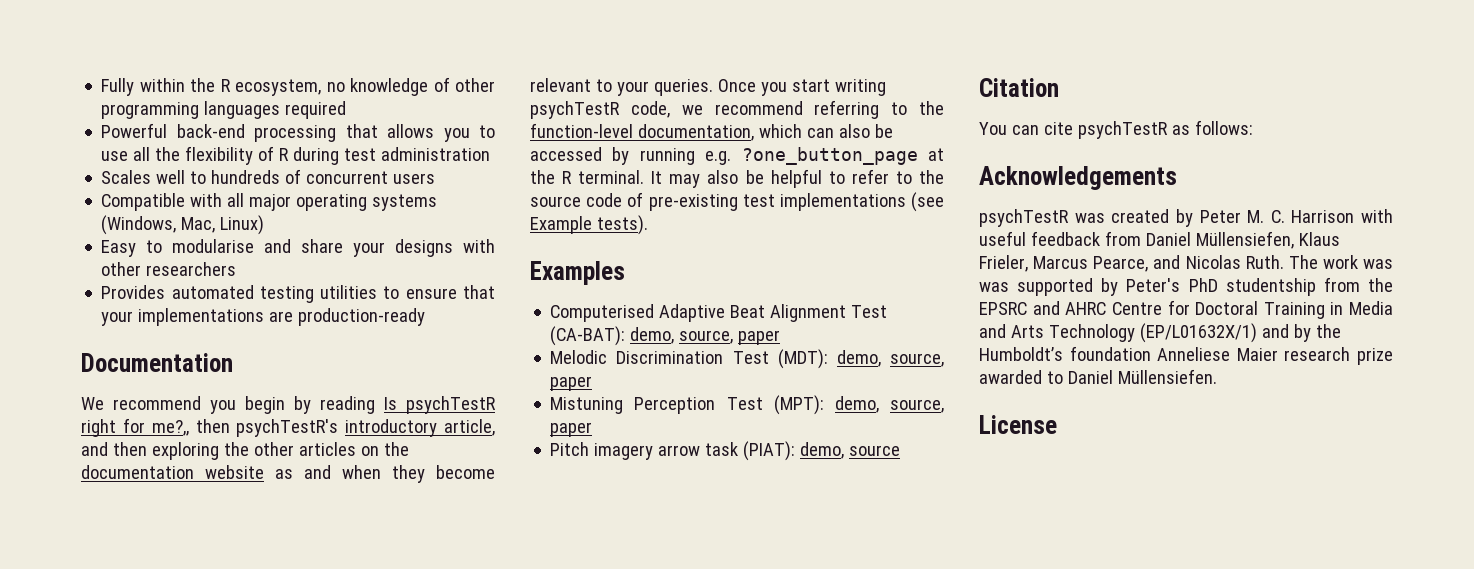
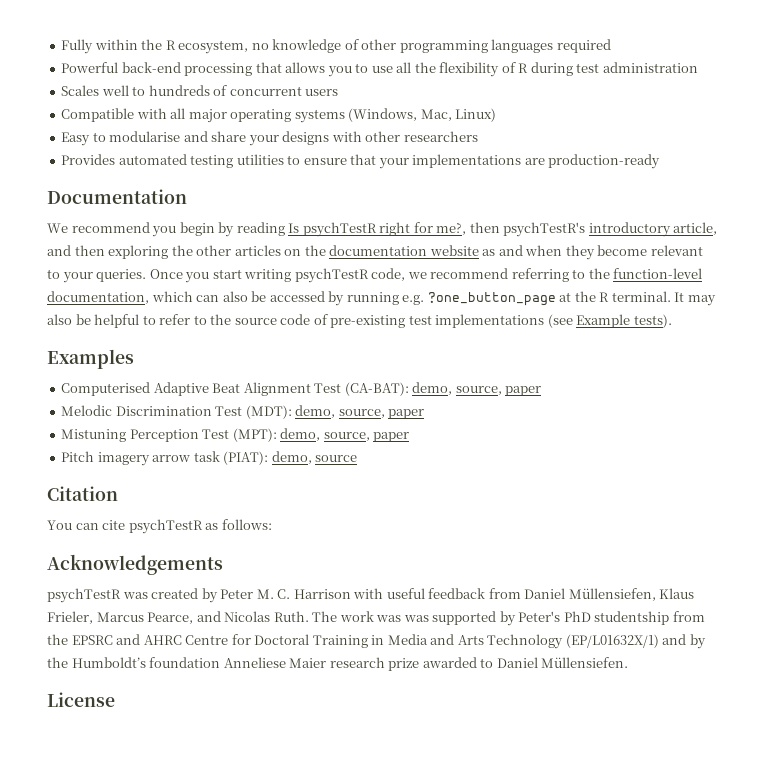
[151,420,189,436] me?,, -> [436,223,467,235] me?,

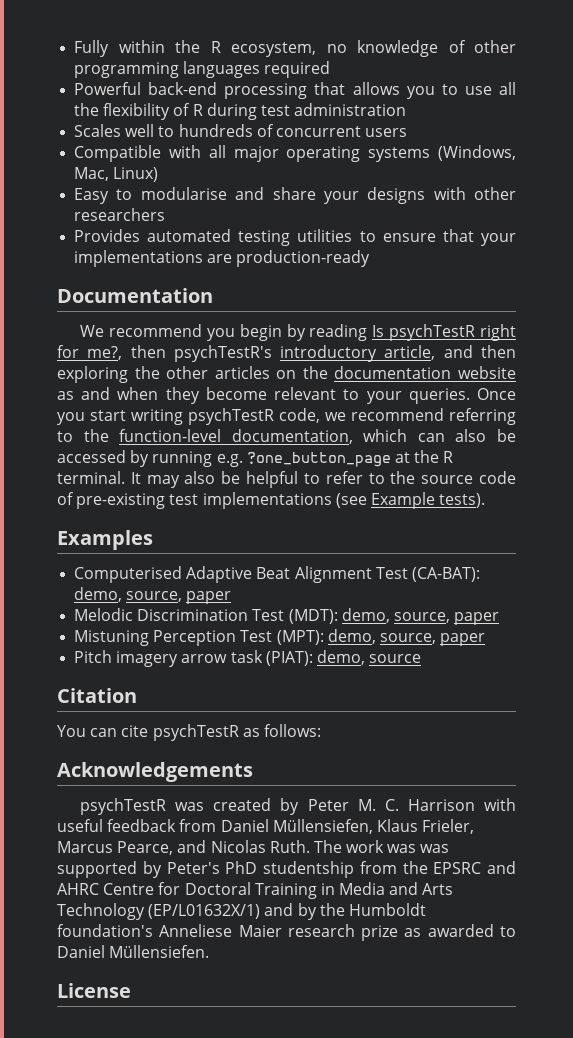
[71,657,221,668] Humboldt’s foundation -> [348,903,426,916] [57,924,153,937] Humboldt foundation's
(420, 664) none -> [404,928,422,937] as

